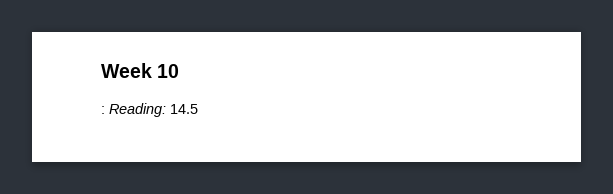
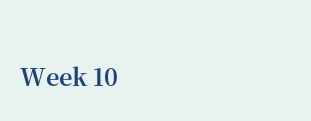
[101,103,198,117] // : Reading: 14.5 -> (119, 77) none

